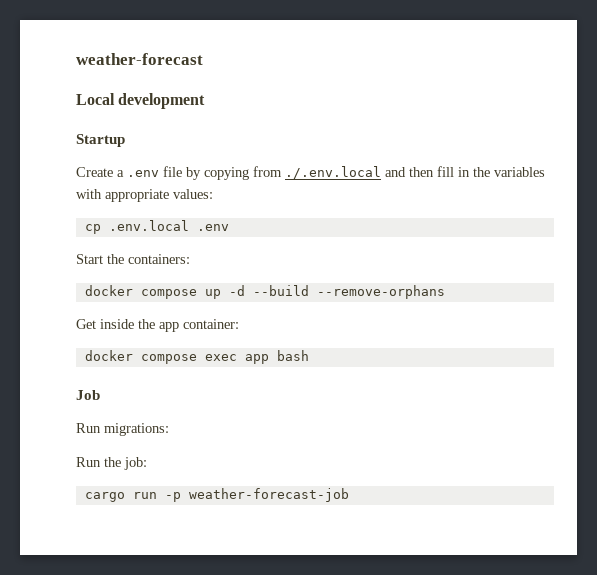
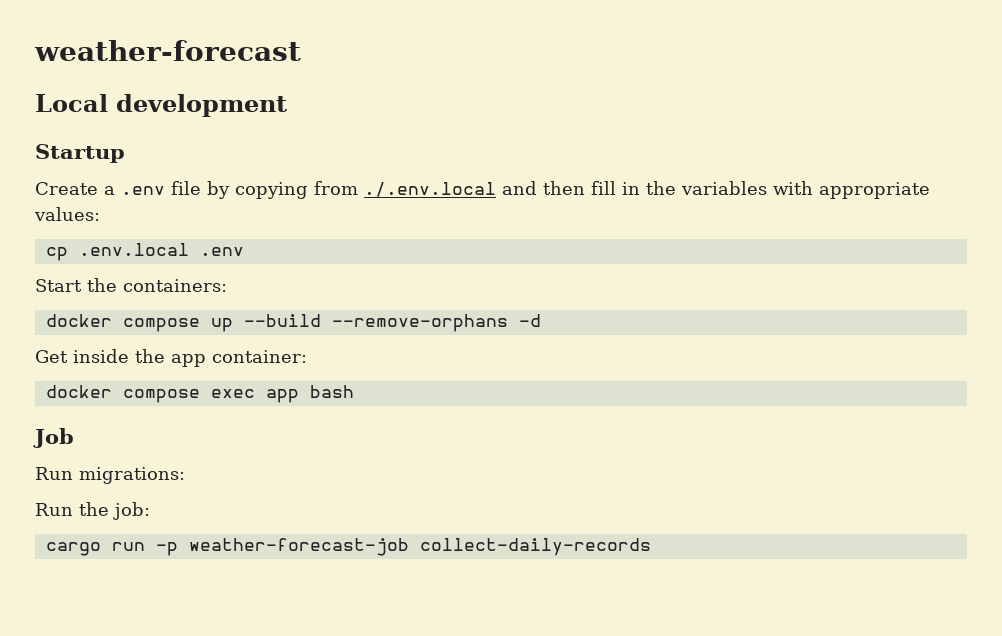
[228,285,245,296] -d -> (233, 325) none
(445, 292) none -> [518,314,541,327] -d
(349, 495) none -> [419,538,651,556] collect-daily-records

